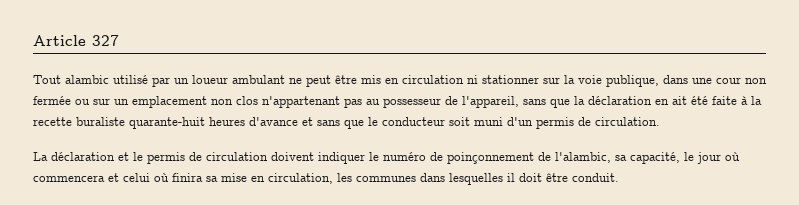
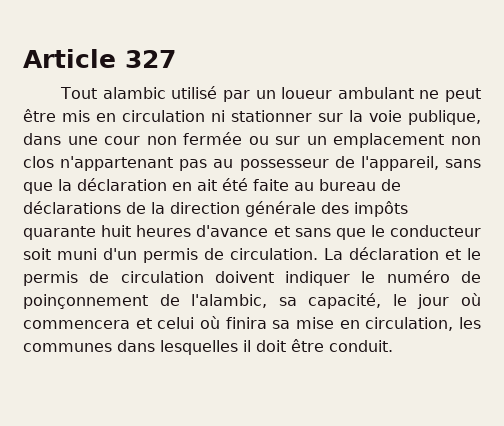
[741,96,762,105] [33,117,205,129] à la recette buraliste quarante-huit -> [294,179,401,191] [23,201,408,217] [23,225,132,240] au bureau de déclarations de la direction générale des impôts quarante huit
(660, 121) // -> (318, 254) none

